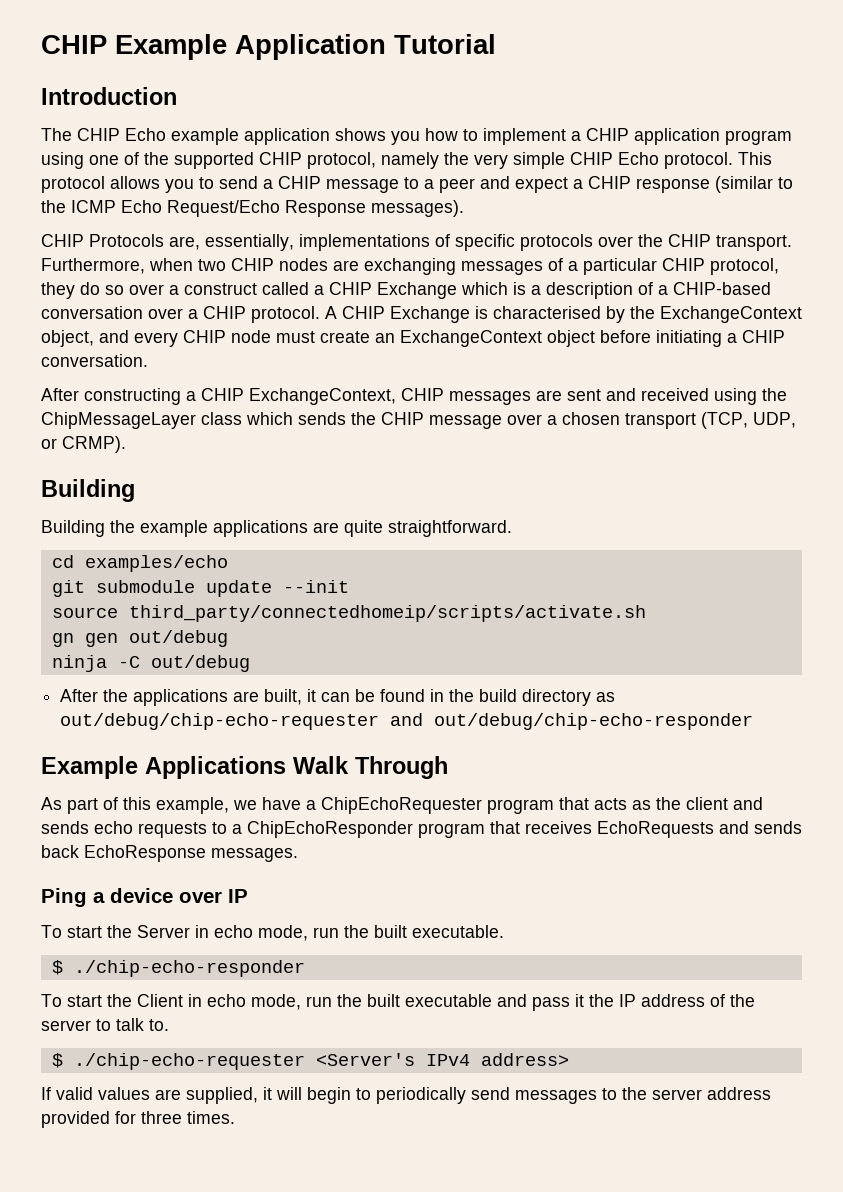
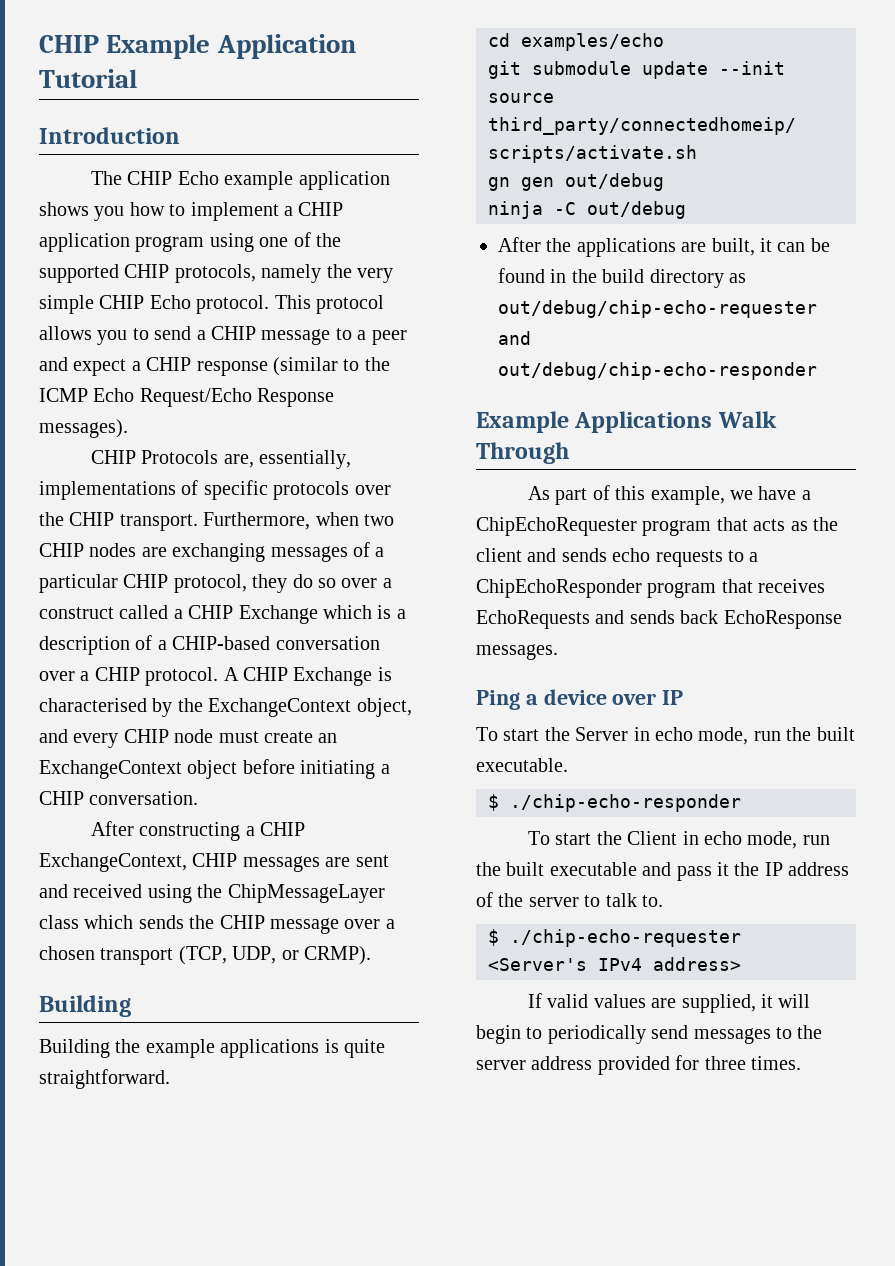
[307,152,376,169] protocol, -> [174,264,256,283] protocols,
[313,522,339,533] are -> [324,1039,339,1053] is

